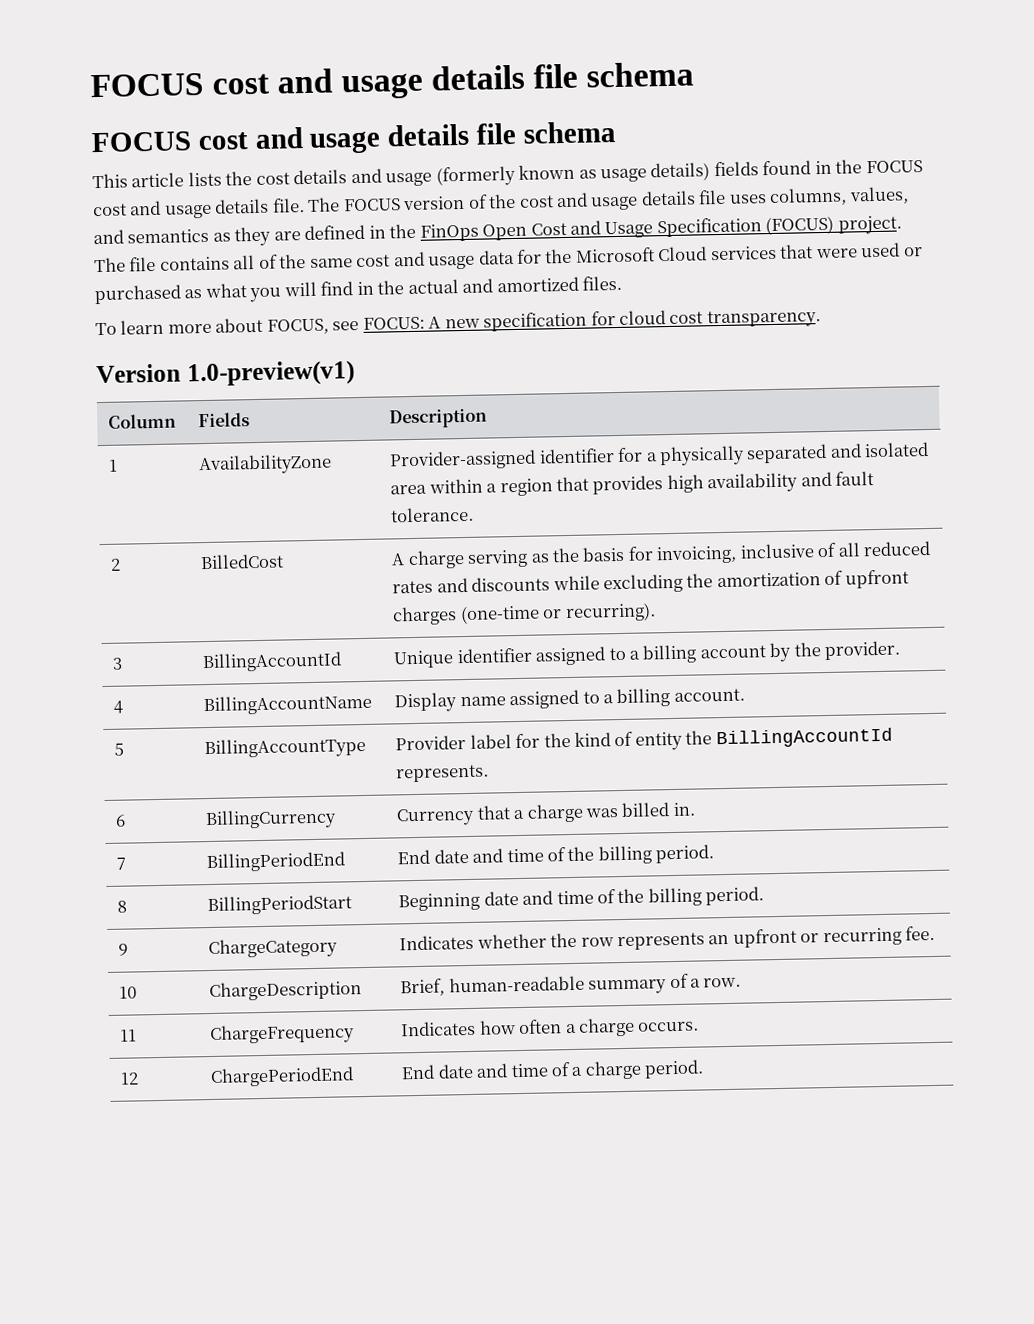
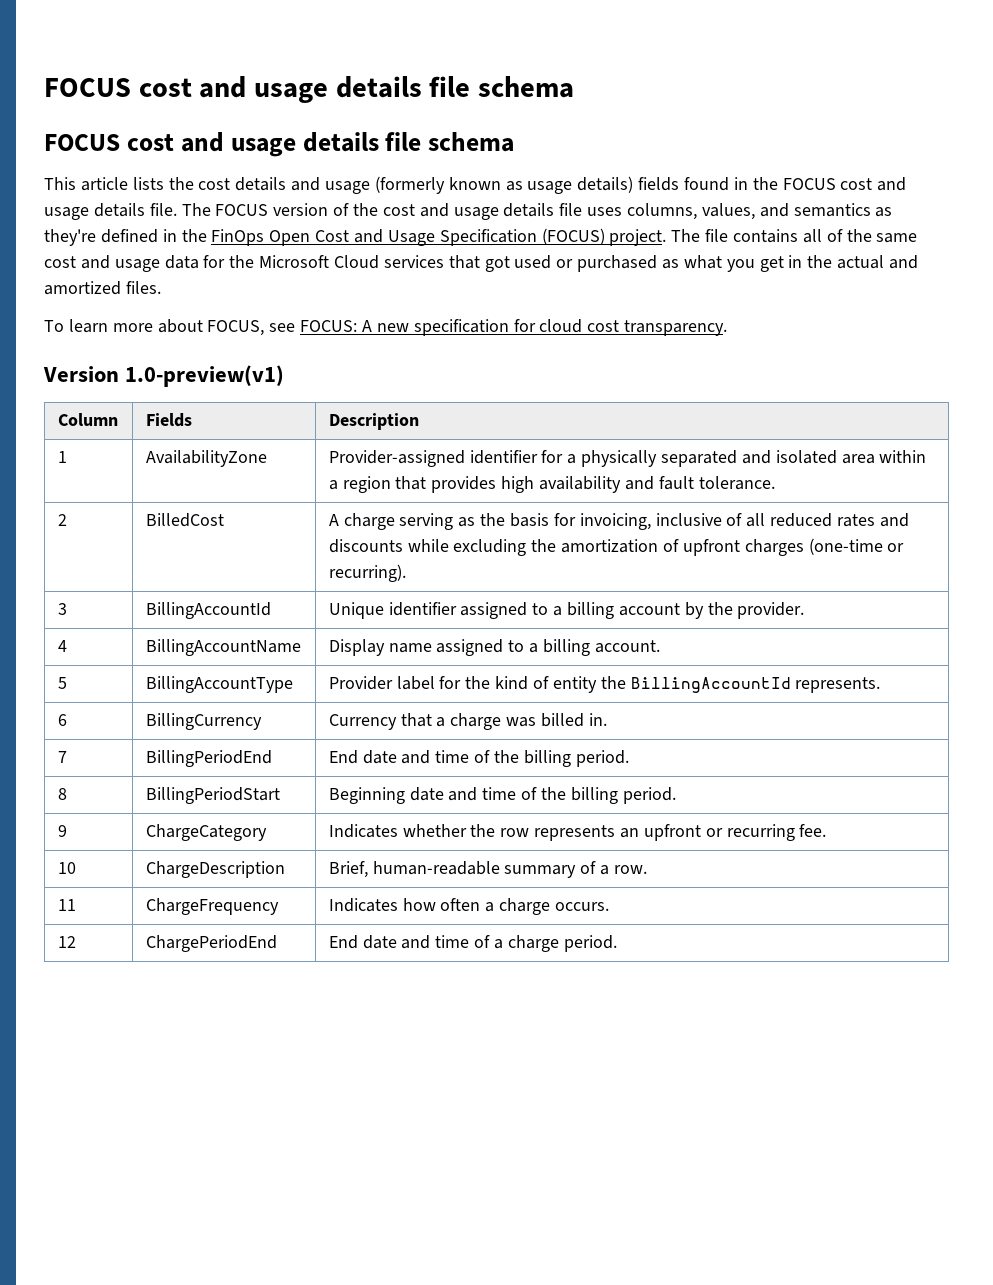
[234,226,301,247] they are -> [44,229,96,246] they're
[815,248,858,259] were -> [484,256,510,272] got
[283,281,354,297] will find -> [759,256,784,272] get

